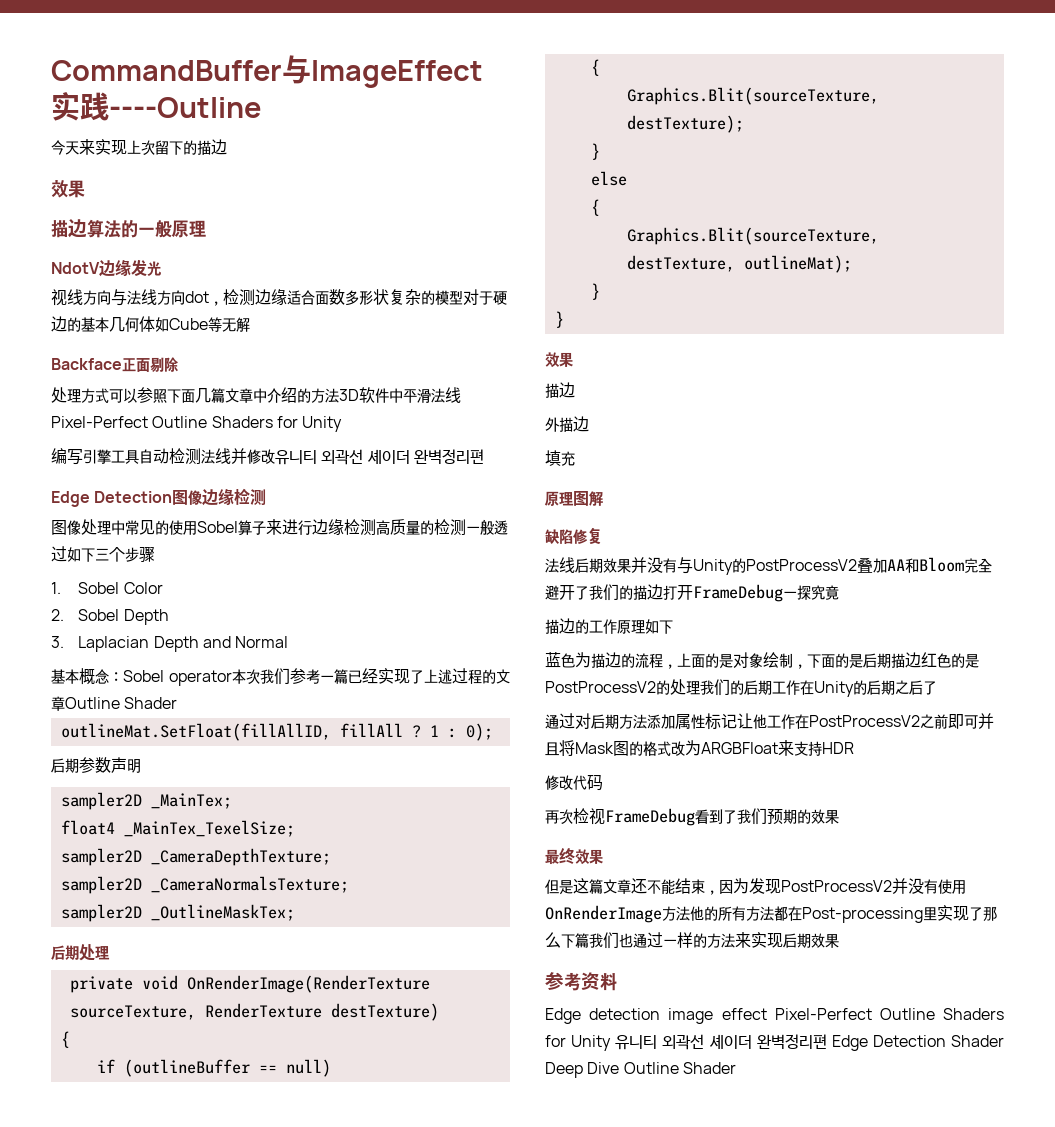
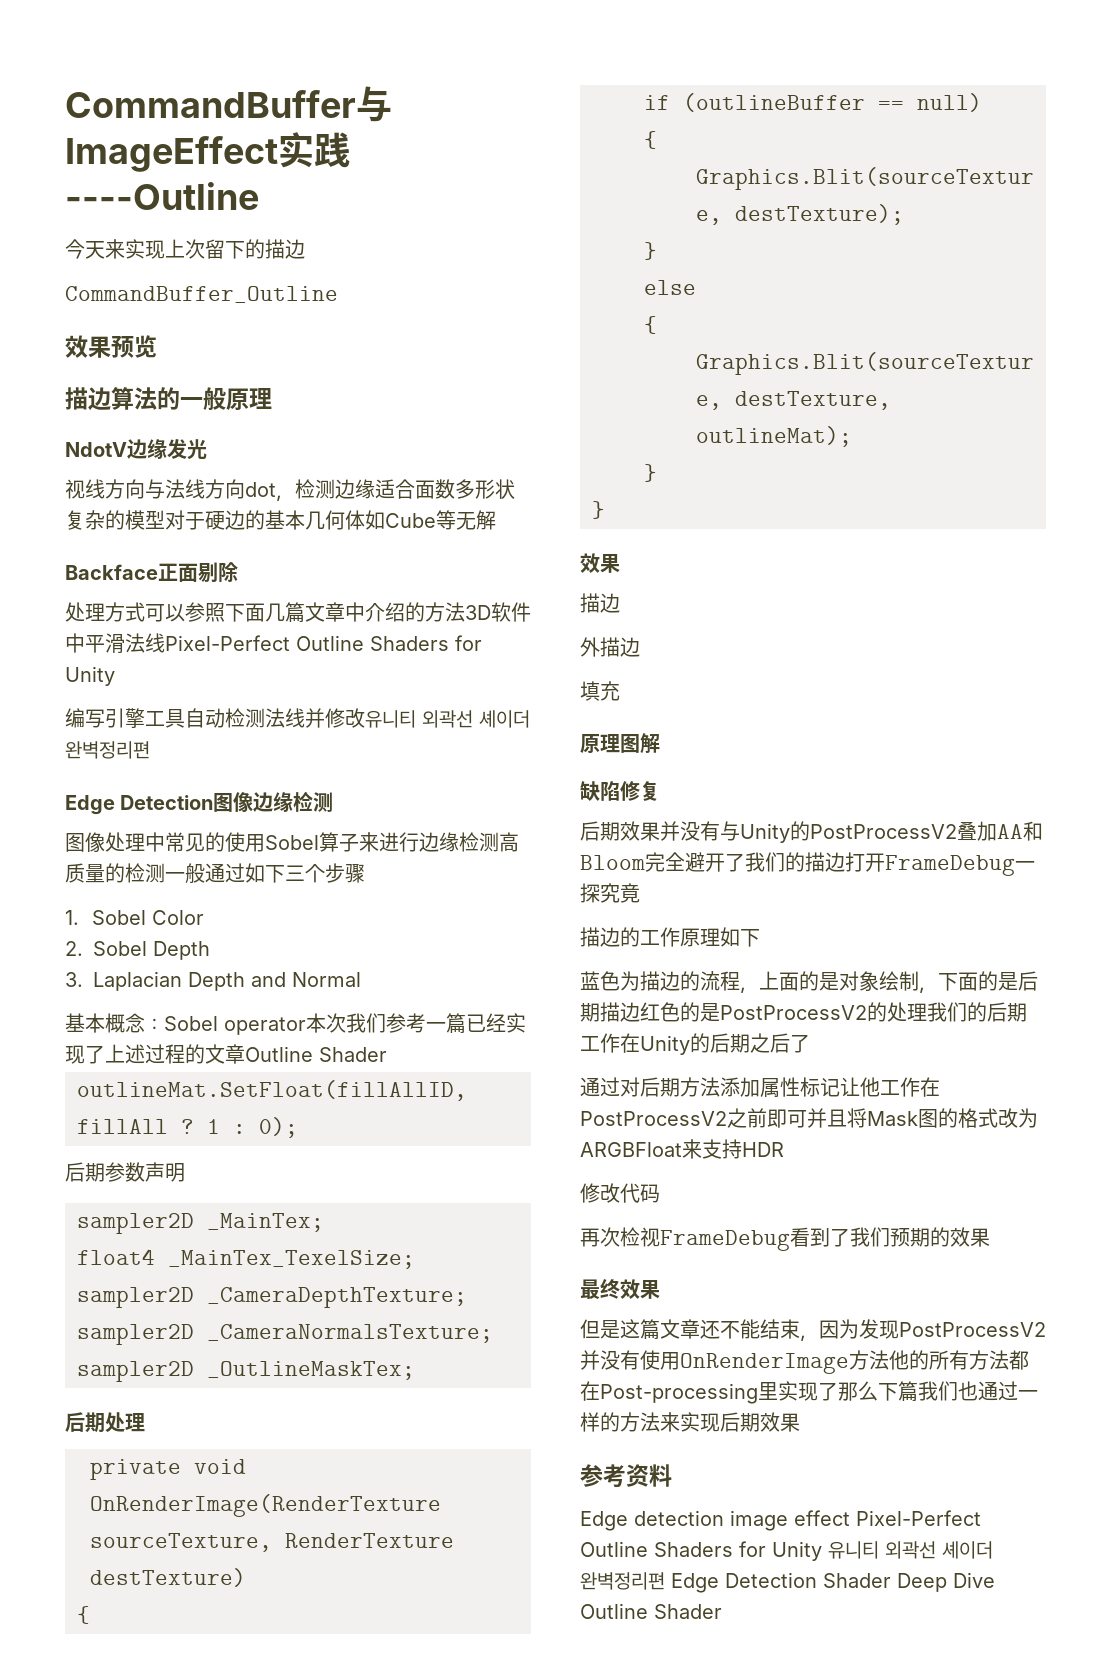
[51,180,85,198] // 效果 -> [65,286,338,303] [65,335,157,358] // CommandBuffer_Outline // 效果预览
[494,520,508,535] 透 -> [205,863,225,883] 通
[545,557,575,573] 法线 -> (660, 791) none

